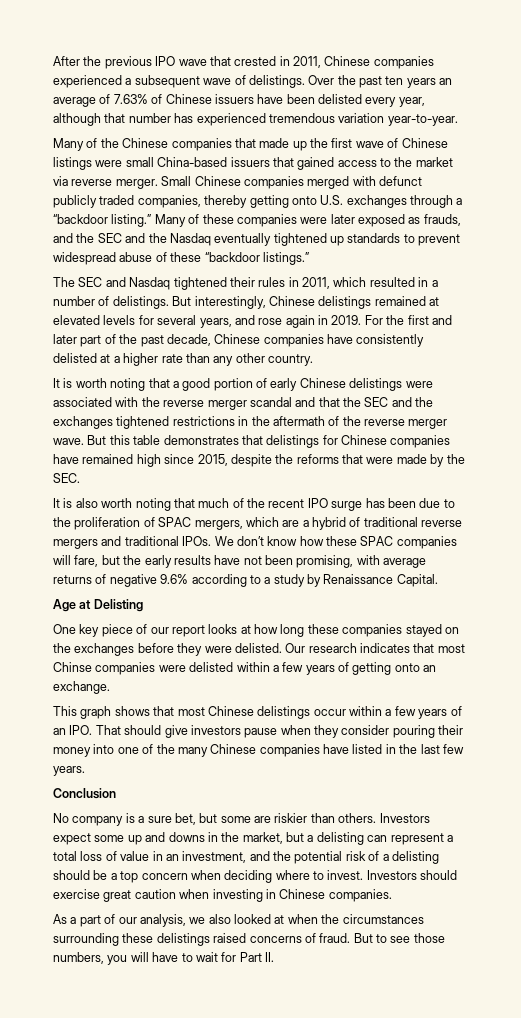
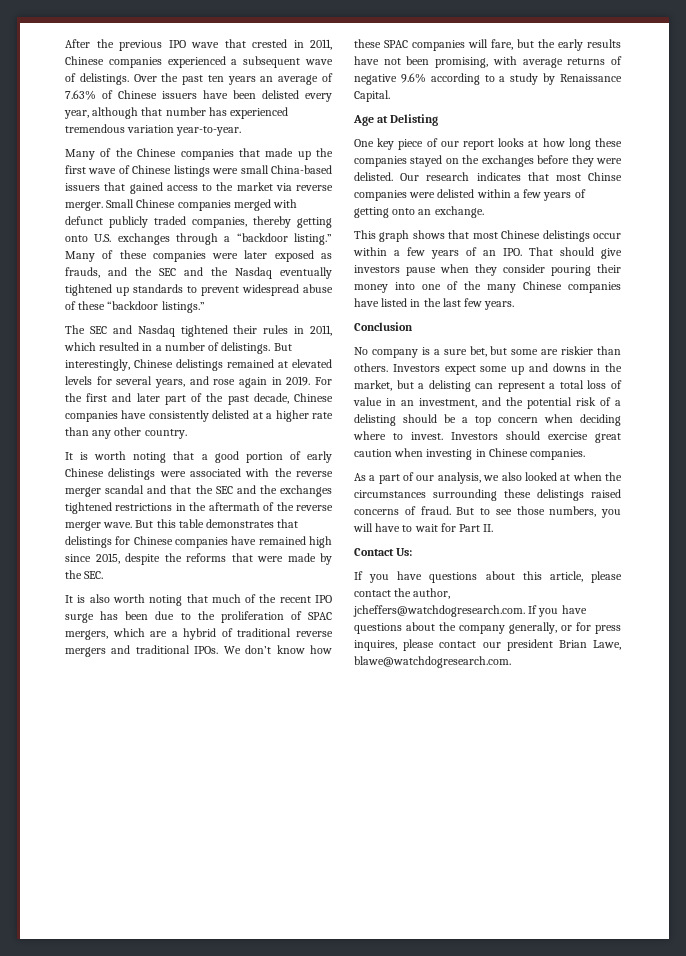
(274, 957) none -> [354,548,413,556] [354,571,622,583] [354,588,451,599] [353,605,587,617] [354,622,621,634] [354,639,621,651] [354,656,511,668] // Contact Us: // If you have questions about this article, please contact the author, jcheffers@watchdogresearch.com. If you have questions about the company generally, or for press inquires, please contact our president Brian Lawe, blawe@watchdogresearch.com.

